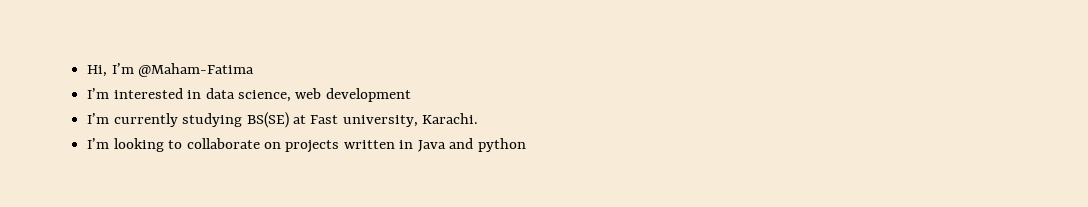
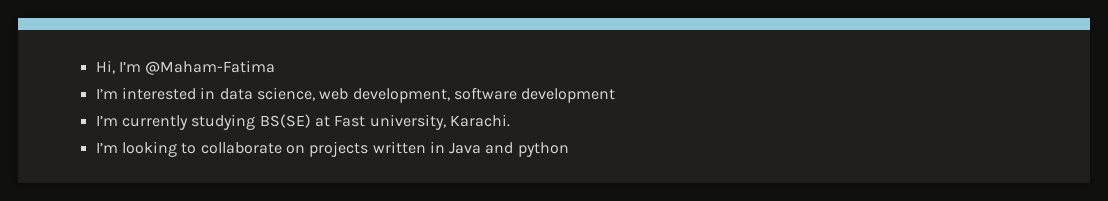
(322, 93) none -> [352,87,517,103] development, software

